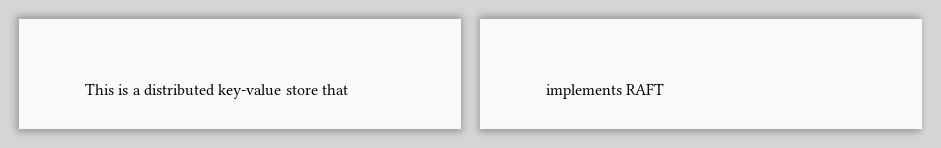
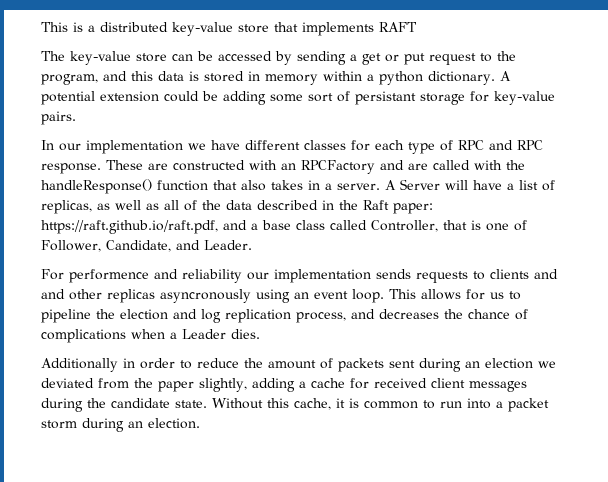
(665, 89) none -> [41,51,516,65] [41,71,511,85] [41,91,555,105] [41,111,76,125] [41,140,543,154] [41,160,525,174] [41,179,555,194] [41,200,433,214] [41,220,527,234] [41,240,252,252] [41,269,558,283] [41,289,521,303] [41,309,528,323] [41,329,260,343] [41,358,556,372] [41,378,527,392] [41,398,549,412] [41,418,200,432] // The key-value store can be accessed by sending a get or put request to the program, and this data is stored in memory within a python dictionary. A potential extension could be adding some sort of persistant storage for key-value pairs. // In our implementation we have different classes for each type of RPC and RPC response. These are constructed with an RPCFactory and are called with the handleResponse() function that also takes in a server. A Server will have a list of replicas, as well as all of the data described in the Raft paper: https://raft.github.io/raft.pdf, and a base class called Controller, that is one of Follower, Candidate, and Leader. // For performence and reliability our implementation sends requests to clients and and other replicas asyncronously using an event loop. This allows for us to pipeline the election and log replication process, and decreases the chance of complications when a Leader dies. // Additionally in order to reduce the amount of packets sent during an election we deviated from the paper slightly, adding a cache for received client messages during the candidate state. Without this cache, it is common to run into a packet storm during an election.

